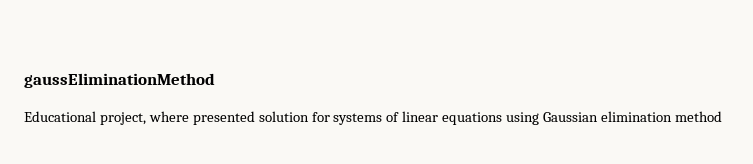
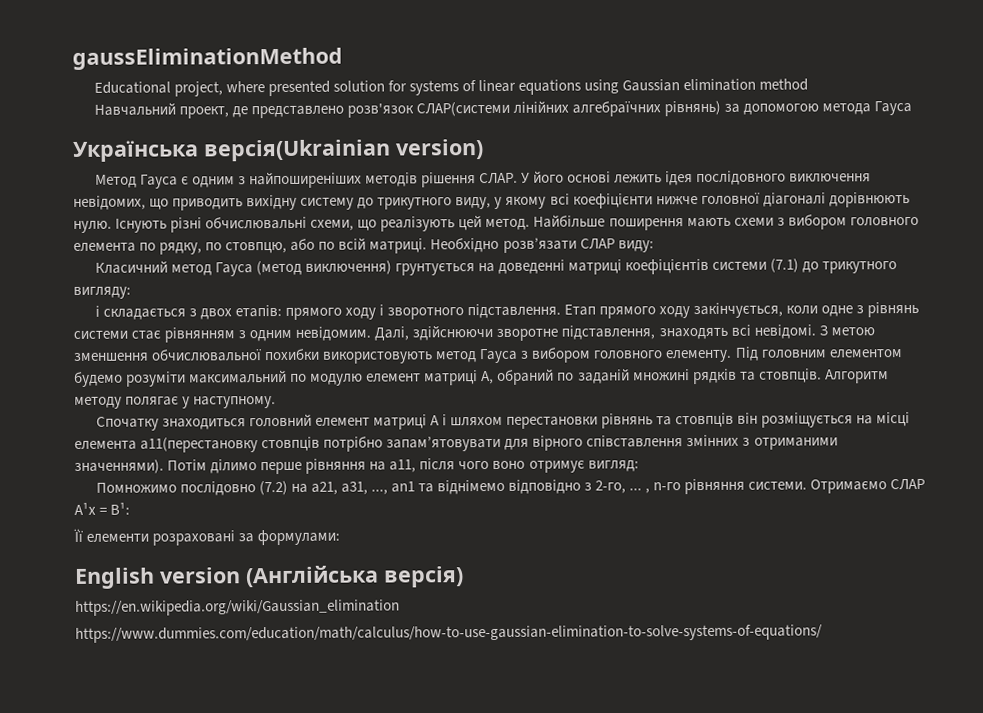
(722, 116) none -> [93,100,913,119] [72,139,484,162] [94,170,872,189] [73,192,910,211] [73,214,919,233] [73,237,654,255] [94,258,898,277] [73,286,131,299] [94,301,920,320] [73,324,875,343] [73,346,903,364] [74,368,889,387] [74,396,277,409] [95,412,911,431] [74,434,838,453] [74,458,639,475] [95,478,926,496] [74,502,131,515] [73,528,341,546] [74,565,464,589] [75,599,400,616] [75,624,823,643] // Навчальний проект, де представлено розв'язок СЛАР(системи лінійних алгебраїчних рівнянь) за допомогою метода Гауса // Українська версія(Ukrainian version) // Метод Гауса є одним з найпоширеніших методів рішення СЛАР. У його основі лежить ідея послідовного виключення невідомих, що приводить вихідну систему до трикутного виду, у якому всі коефіцієнти нижче головної діагоналі дорівнюють нулю. Існують різні обчислювальні схеми, що реалізують цей метод. Найбільше поширення мають схеми з вибором головного елемента по рядку, по стовпцю, або по всій матриці. Необхідно розв’язати СЛАР виду: // Класичний метод Гауса (метод виключення) грунтується на доведенні матриці коефіцієнтів системи (7.1) до трикутного вигляду: // і складається з двох етапів: прямого ходу і зворотного підставлення. Етап прямого ходу закінчується, коли одне з рівнянь системи стає рівнянням з одним невідомим. Далі, здійснюючи зворотне підставлення, знаходять всі невідомі. З метою зменшення обчислювальної похибки використовують метод Гауса з вибором головного елементу. Під головним елементом будемо розуміти максимальний по модулю елемент матриці А, обраний по заданій множині рядків та стовпців. Алгоритм методу полягає у наступному. // Спочатку знаходиться головний елемент матриці А і шляхом перестановки рівнянь та стовпців він розміщується на місці елемента a11(перестановку стовпців потрібно запам’ятовувати для вірного співставлення змінних з отриманими значеннями). Потім ділимо перше рівняння на a11, після чого воно отримує вигляд: // Помножимо послідовно (7.2) на а21, а31, ..., аn1 та віднімемо відповідно з 2-го, ... , n-го рівняння системи. Отримаємо СЛАР A¹x = B¹: // Її елементи розраховані за формулами: // English version (Англійська версія) // https://en.wikipedia.org/wiki/Gaussian_elimination // https://www.dummies.com/education/math/calculus/how-to-use-gaussian-elimination-to-solve-systems-of-equations/

